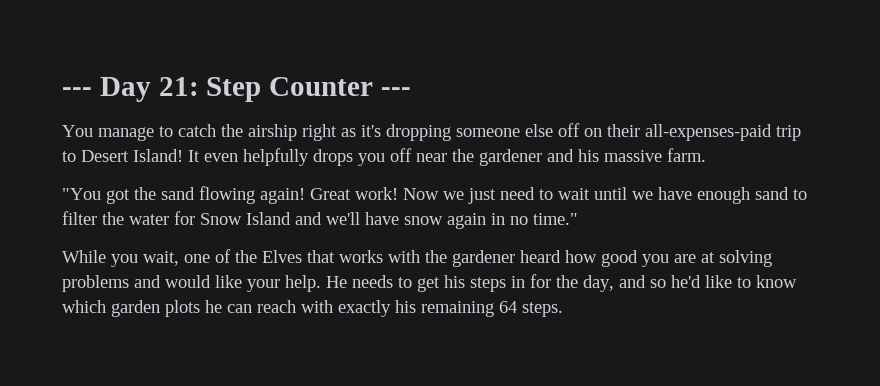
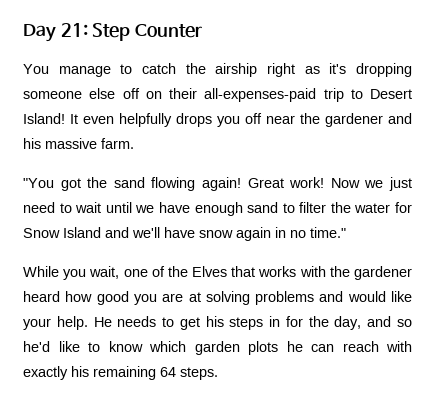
[62,87,92,96] --- -> (23, 33) none
[381,87,412,96] --- -> (203, 31) none

